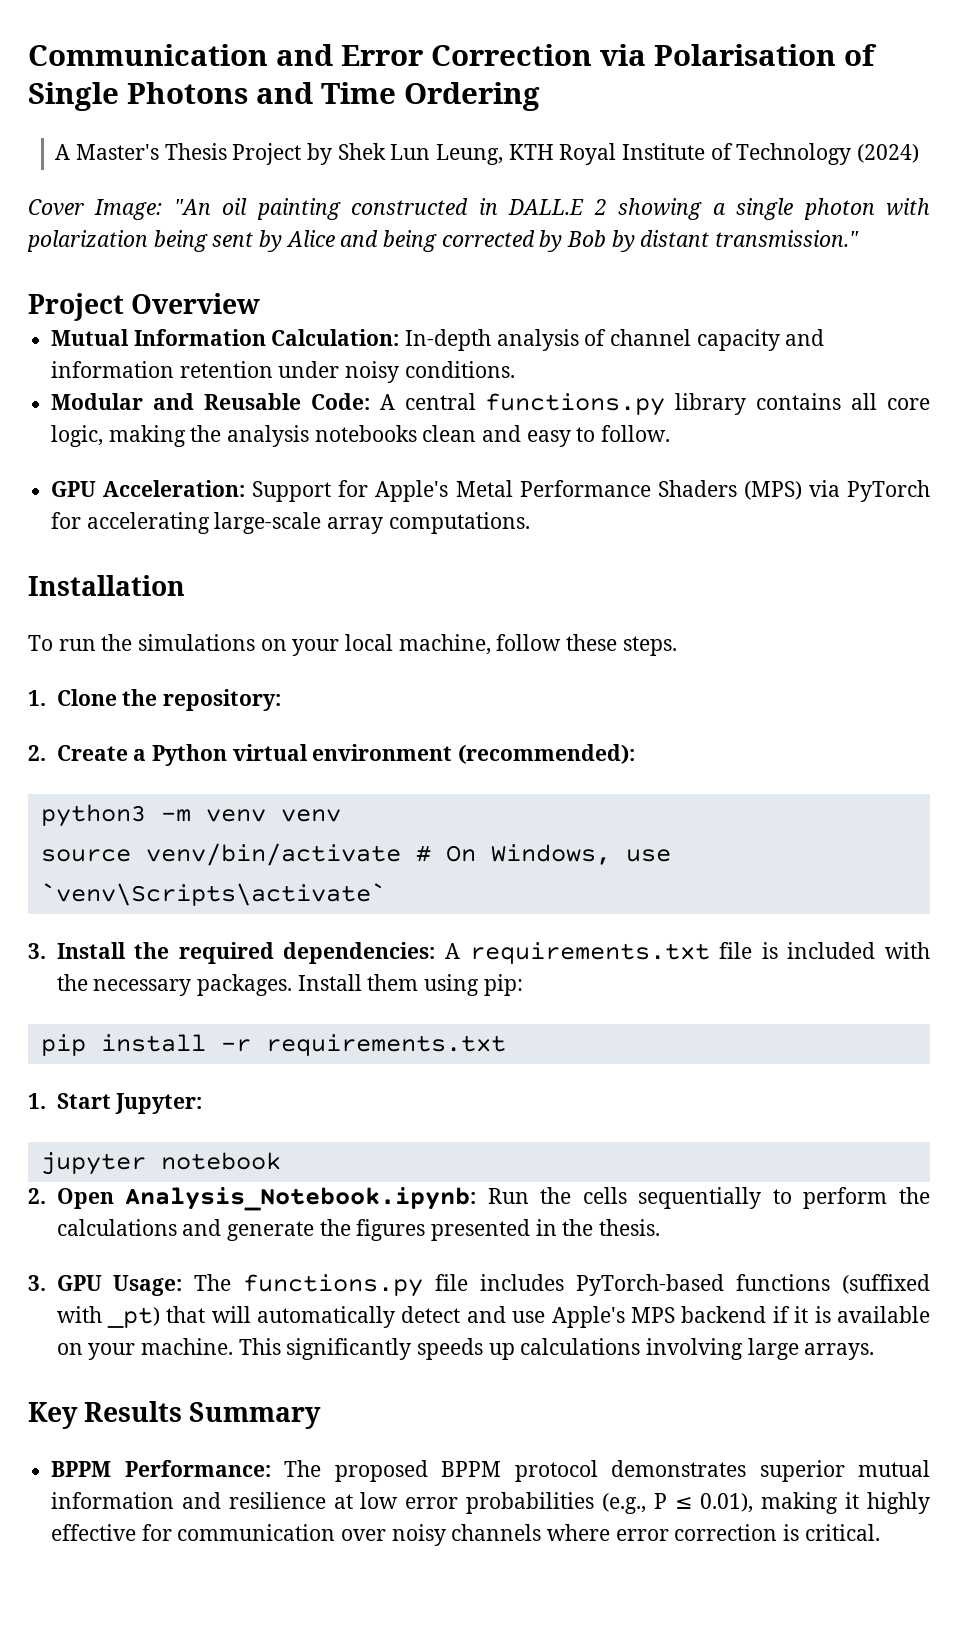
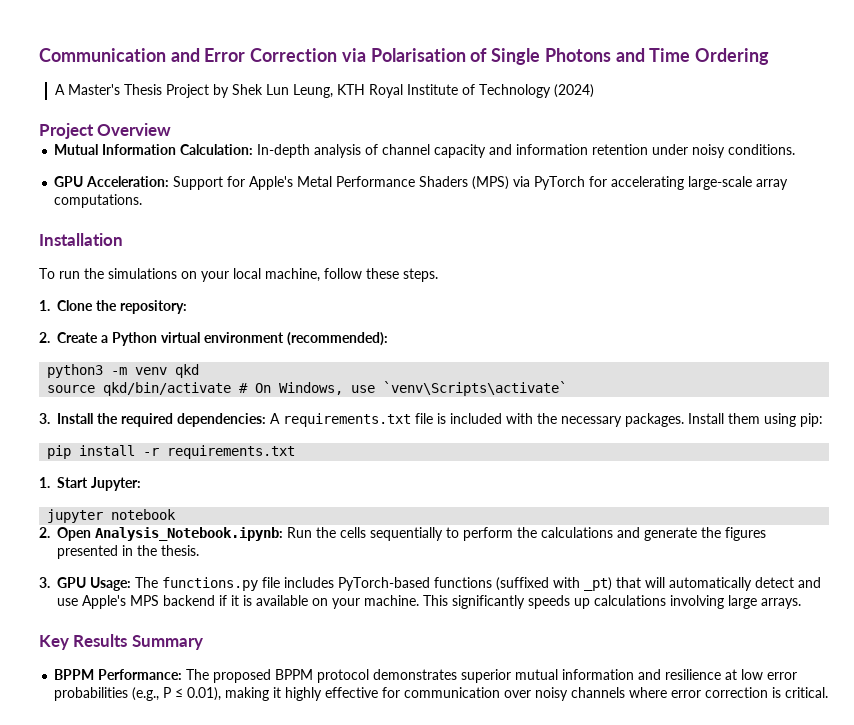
[28,198,930,220] [27,230,860,252] // Cover Image: "An oil painting constructed in DALL.E 2 showing a single photon with polarization being sent by Alice and being corrected by Bob by distant transmission." -> (594, 91) none
[51,393,930,416] [51,425,671,447] // Modular and Reusable Code: A central functions.py library contains all core logic, making the analysis notebooks clean and easy to follow. -> (796, 149) none
[280,809,341,822] venv -> [175,364,200,378] qkd
[145,843,401,866] venv/bin/activate -> [103,382,232,396] qkd/bin/activate

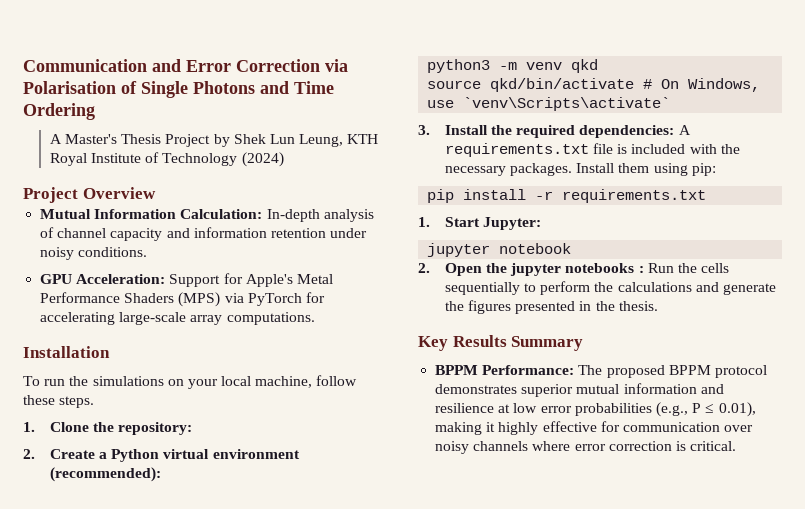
[95,527,283,541] Analysis_Notebook.ipynb: -> [486,263,644,276] the jupyter notebooks :
[39,577,821,591] [57,595,801,609] // 3. GPU Usage: The functions.py file includes PyTorch-based functions (suffixed with _pt) that will automatically detect and use Apple's MPS backend if it is available on your machine. This significantly speeds up calculations involving large arrays. -> (658, 306) none

